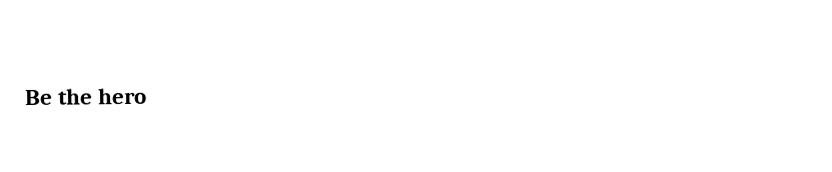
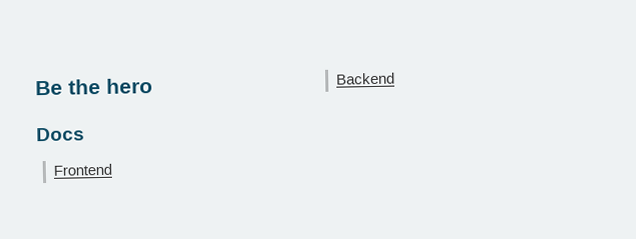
(148, 96) none -> [36,127,85,142] [52,163,112,176] [335,72,395,85] // Docs // Frontend // Backend

